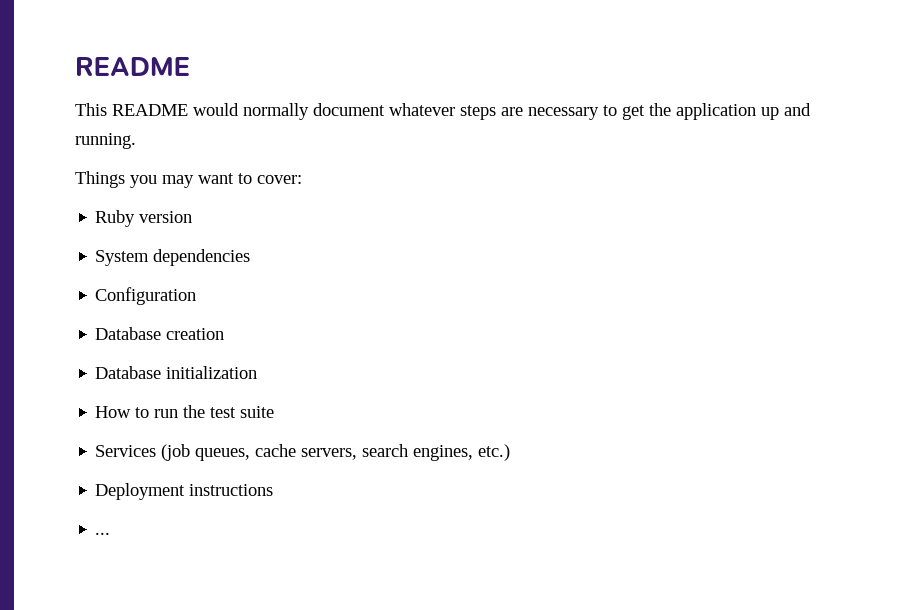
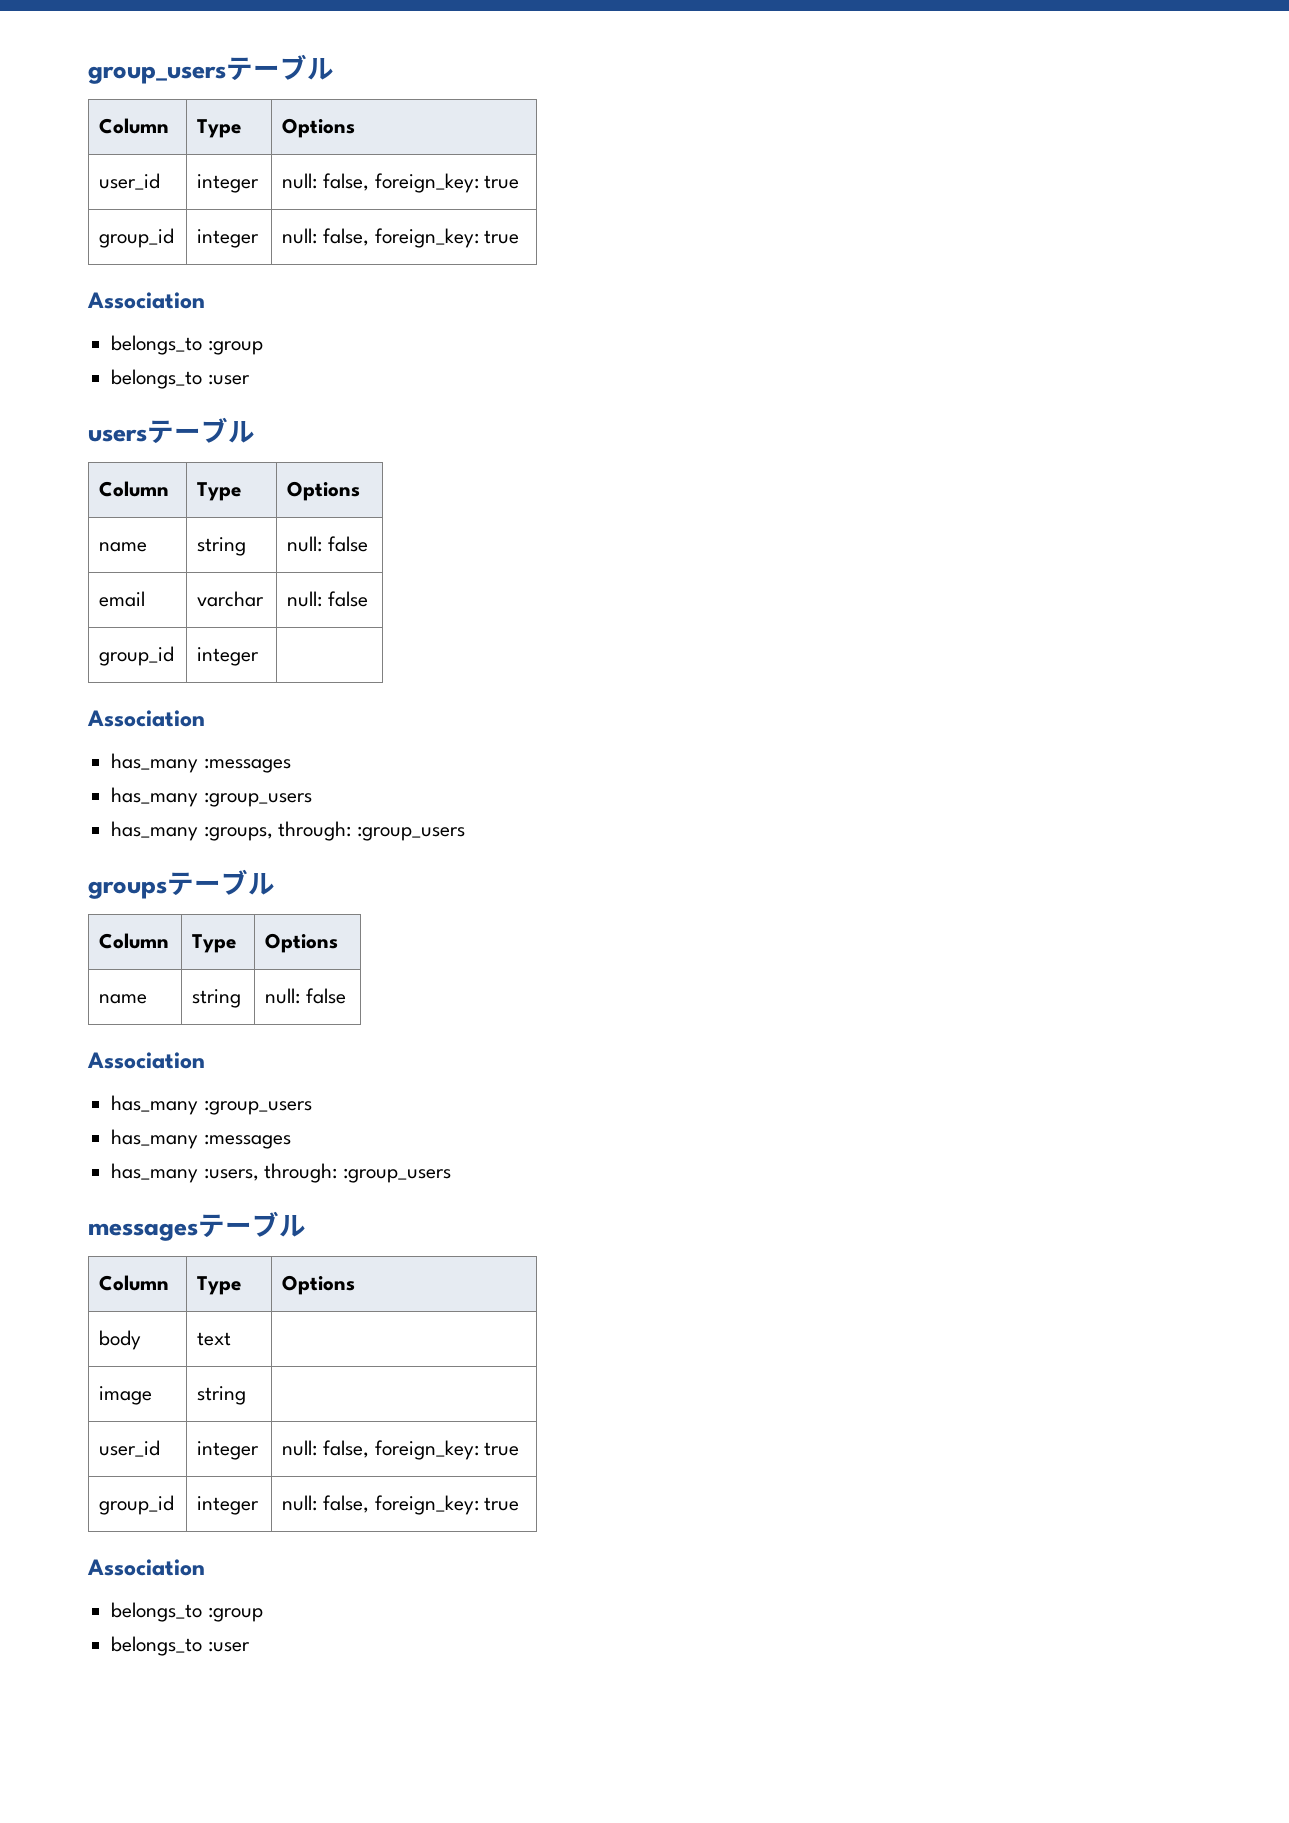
[75,57,190,76] [75,103,811,120] [75,133,136,149] [75,171,302,188] [95,210,193,227] [95,249,251,266] [95,287,197,305] [95,327,225,340] [95,366,258,379] [95,405,275,418] [95,444,511,461] [95,483,274,500] [95,532,111,535] README // This README would normally document whatever steps are necessary to get the application up and running. // Things you may want to cover: // Ruby version // System dependencies // Configuration // Database creation // Database initialization // How to run the test suite // Services (job queues, cache servers, search engines, etc.) // Deployment instructions // ... -> [88,54,334,84] [99,118,170,134] [197,119,242,138] [282,118,356,138] [99,173,161,190] [197,174,260,193] [282,173,520,193] [99,228,175,248] [197,229,260,248] [282,228,520,248] [87,292,205,309] [111,335,263,355] [111,369,250,389] [88,417,255,444] [99,481,170,497] [197,482,242,501] [287,481,361,501] [99,542,148,552] [197,537,247,556] [287,536,368,552] [99,591,146,607] [197,591,265,607] [287,591,368,607] [99,646,175,666] [197,647,260,666] [87,710,205,727] [111,753,291,773] [111,787,312,807] [111,821,466,841] [88,869,275,899] [99,933,170,949] [192,934,237,953] [265,933,339,953] [99,994,148,1004] [192,989,242,1008] [265,988,346,1004] [87,1052,205,1069] [111,1095,312,1115] [111,1129,291,1149] [111,1163,452,1183] [88,1211,306,1241] [99,1275,170,1291] [197,1276,242,1295] [282,1275,356,1295] [99,1330,142,1350] [197,1332,232,1346] [99,1386,153,1405] [197,1386,247,1405] [99,1440,161,1457] [197,1441,260,1460] [282,1440,520,1460] [99,1495,175,1515] [197,1496,260,1515] [282,1495,520,1515] [87,1559,205,1576] [111,1602,263,1622] [111,1636,250,1656] group_usersテーブル // Column | Type | Options // user_id | integer | null: false, foreign_key: true // group_id | integer | null: false, foreign_key: true // Association // belongs_to :group // belongs_to :user // usersテーブル // Column | Type | Options // name | string | null: false // email | varchar | null: false // group_id | integer | // Association // has_many :messages // has_many :group_users // has_many :groups, through: :group_users // groupsテーブル // Column | Type | Options // name | string | null: false // Association // has_many :group_users // has_many :messages // has_many :users, through: :group_users // messagesテーブル // Column | Type | Options // body | text | // image | string | // user_id | integer | null: false, foreign_key: true // group_id | integer | null: false, foreign_key: true // Association // belongs_to :group // belongs_to :user

